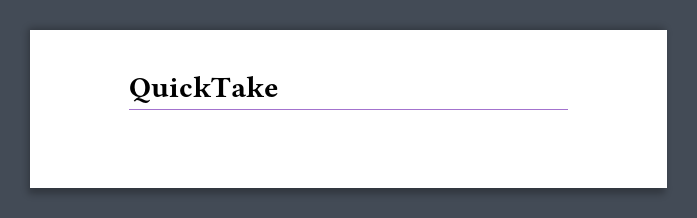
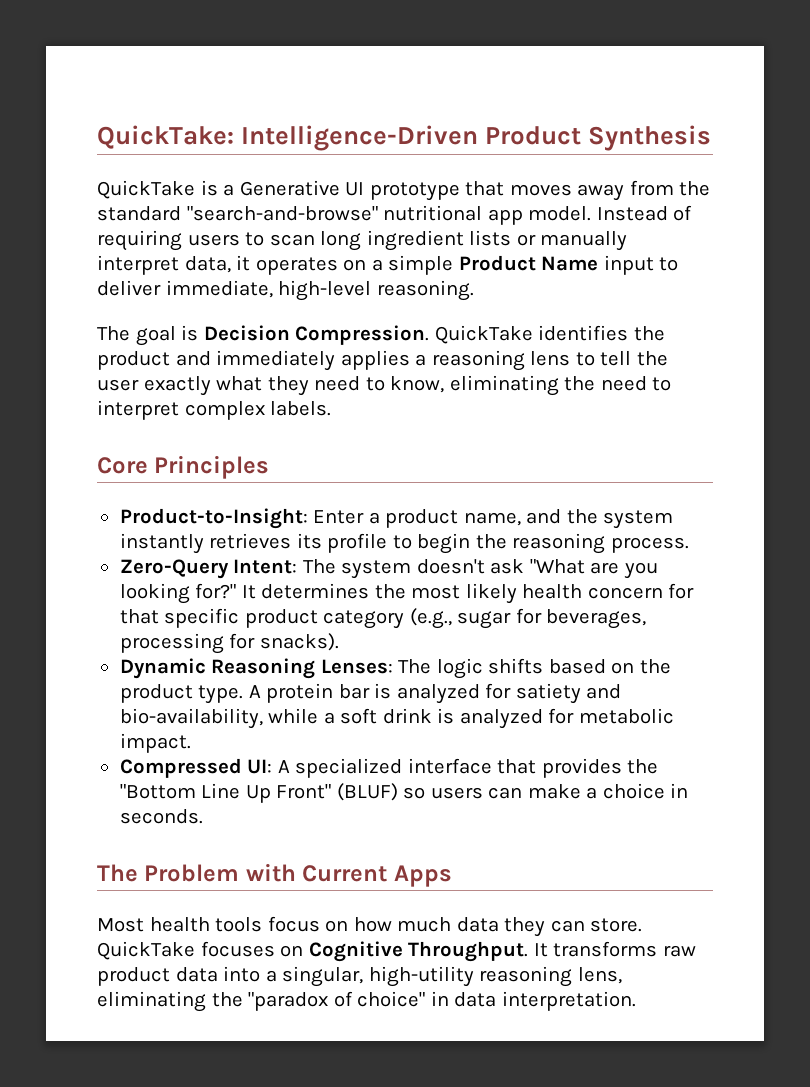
[129,76,279,103] QuickTake -> [97,125,712,151] [97,180,711,201] [97,205,693,225] [97,230,628,251] [97,255,679,275] [97,280,474,301] [97,325,665,346] [97,350,668,371] [97,375,672,396] [97,400,332,420] [97,455,270,479] [119,508,674,529] [119,533,689,554] [119,559,658,579] [119,583,695,604] [119,608,647,629] [119,633,339,654] [119,658,671,679] [119,683,622,704] [119,708,674,729] [119,733,191,753] [119,758,659,778] [119,783,689,803] [119,809,203,824] [97,863,452,887] [97,916,643,937] [97,941,696,962] [97,966,622,987] [97,991,636,1012] QuickTake: Intelligence-Driven Product Synthesis // QuickTake is a Generative UI prototype that moves away from the standard "search-and-browse" nutritional app model. Instead of requiring users to scan long ingredient lists or manually interpret data, it operates on a simple Product Name input to deliver immediate, high-level reasoning. // The goal is Decision Compression. QuickTake identifies the product and immediately applies a reasoning lens to tell the user exactly what they need to know, eliminating the need to interpret complex labels. // Core Principles // Product-to-Insight: Enter a product name, and the system instantly retrieves its profile to begin the reasoning process. // Zero-Query Intent: The system doesn't ask "What are you looking for?" It determines the most likely health concern for that specific product category (e.g., sugar for beverages, processing for snacks). // Dynamic Reasoning Lenses: The logic shifts based on the product type. A protein bar is analyzed for satiety and bio-availability, while a soft drink is analyzed for metabolic impact. // Compressed UI: A specialized interface that provides the "Bottom Line Up Front" (BLUF) so users can make a choice in seconds. // The Problem with Current Apps // Most health tools focus on how much data they can store. QuickTake focuses on Cognitive Throughput. It transforms raw product data into a singular, high-utility reasoning lens, eliminating the "paradox of choice" in data interpretation.

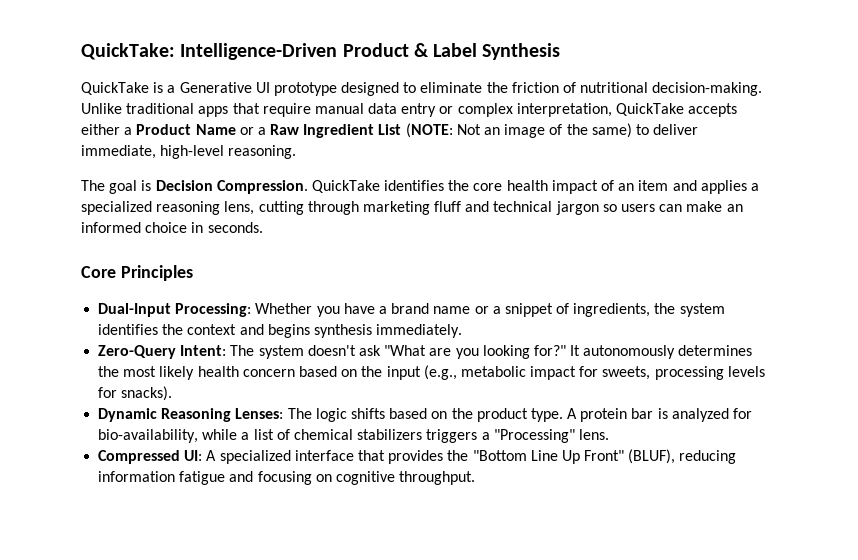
(582, 135) none -> [413,43,478,57] & Label
[465,180,711,201] [97,205,693,225] [97,230,628,251] [97,255,654,275] that moves away from the standard "search-and-browse" nutritional app model. Instead of requiring users to scan long ingredient lists or manually interpret data, it operates on a simple Product Name input -> [341,82,763,96] [81,103,738,117] [81,123,632,138] designed to eliminate the friction of nutritional decision-making. Unlike traditional apps that require manual data entry or complex interpretation, QuickTake accepts either a Product Name or a Raw Ingredient List (NOTE: Not an image of the same)
[97,350,668,371] [97,375,672,396] [97,400,332,420] [97,455,270,479] [119,508,674,529] [119,533,689,554] product and immediately applies a reasoning lens to tell the user exactly what they need to know, eliminating the need to interpret complex labels. // Core Principles // Product-to-Insight: Enter a product name, and the system instantly retrieves its profile to begin the reasoning process. -> [473,180,759,194] [81,201,743,215] [81,222,263,233] [81,265,193,281] [98,303,725,317] [98,324,463,338] core health impact of an item and applies a specialized reasoning lens, cutting through marketing fluff and technical jargon so users can make an informed choice in seconds. // Core Principles // Dual-Input Processing: Whether you have a brand name or a snippet of ingredients, the system identifies the context and begins synthesis immediately.
(256, 592) none -> [583,345,676,359] autonomously
[668,583,695,599] [119,608,647,629] [119,633,224,654] for that specific product category (e.g., sugar for beverages, processing -> [298,365,765,380] based on the input (e.g., metabolic impact for sweets, processing levels
[515,683,622,704] satiety and -> (753, 413) none
[340,708,674,729] [119,733,191,753] soft drink is analyzed for metabolic impact. -> [253,429,609,443] list of chemical stabilizers triggers a "Processing" lens.
[336,783,689,801] [119,809,203,824] [97,863,452,887] [97,916,643,937] [97,941,696,962] [97,966,622,987] [97,991,636,1012] (BLUF) so users can make a choice in seconds. // The Problem with Current Apps // Most health tools focus on how much data they can store. QuickTake focuses on Cognitive Throughput. It transforms raw product data into a singular, high-utility reasoning lens, eliminating the "paradox of choice" in data interpretation. -> [628,449,737,464] [98,471,476,485] (BLUF), reducing information fatigue and focusing on cognitive throughput.

